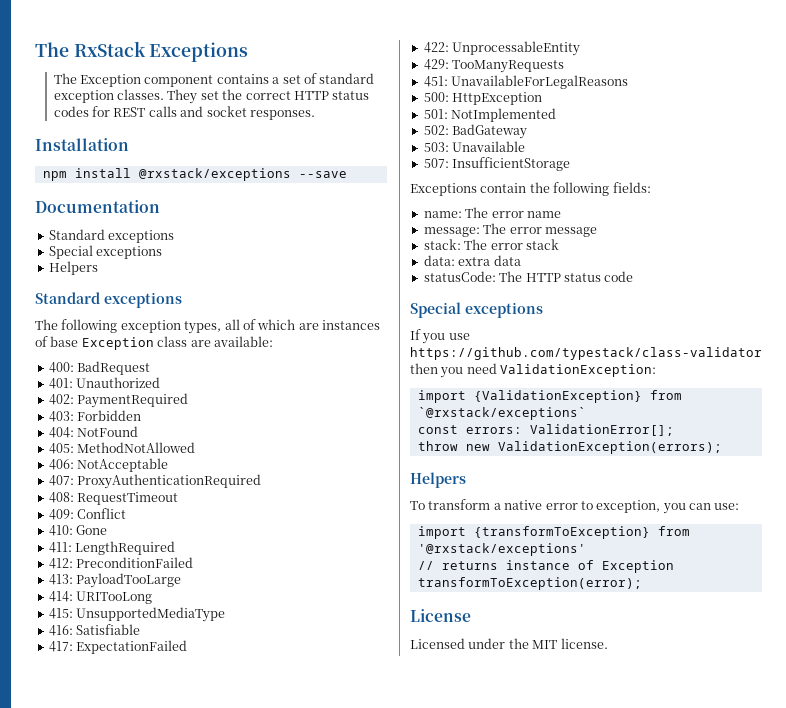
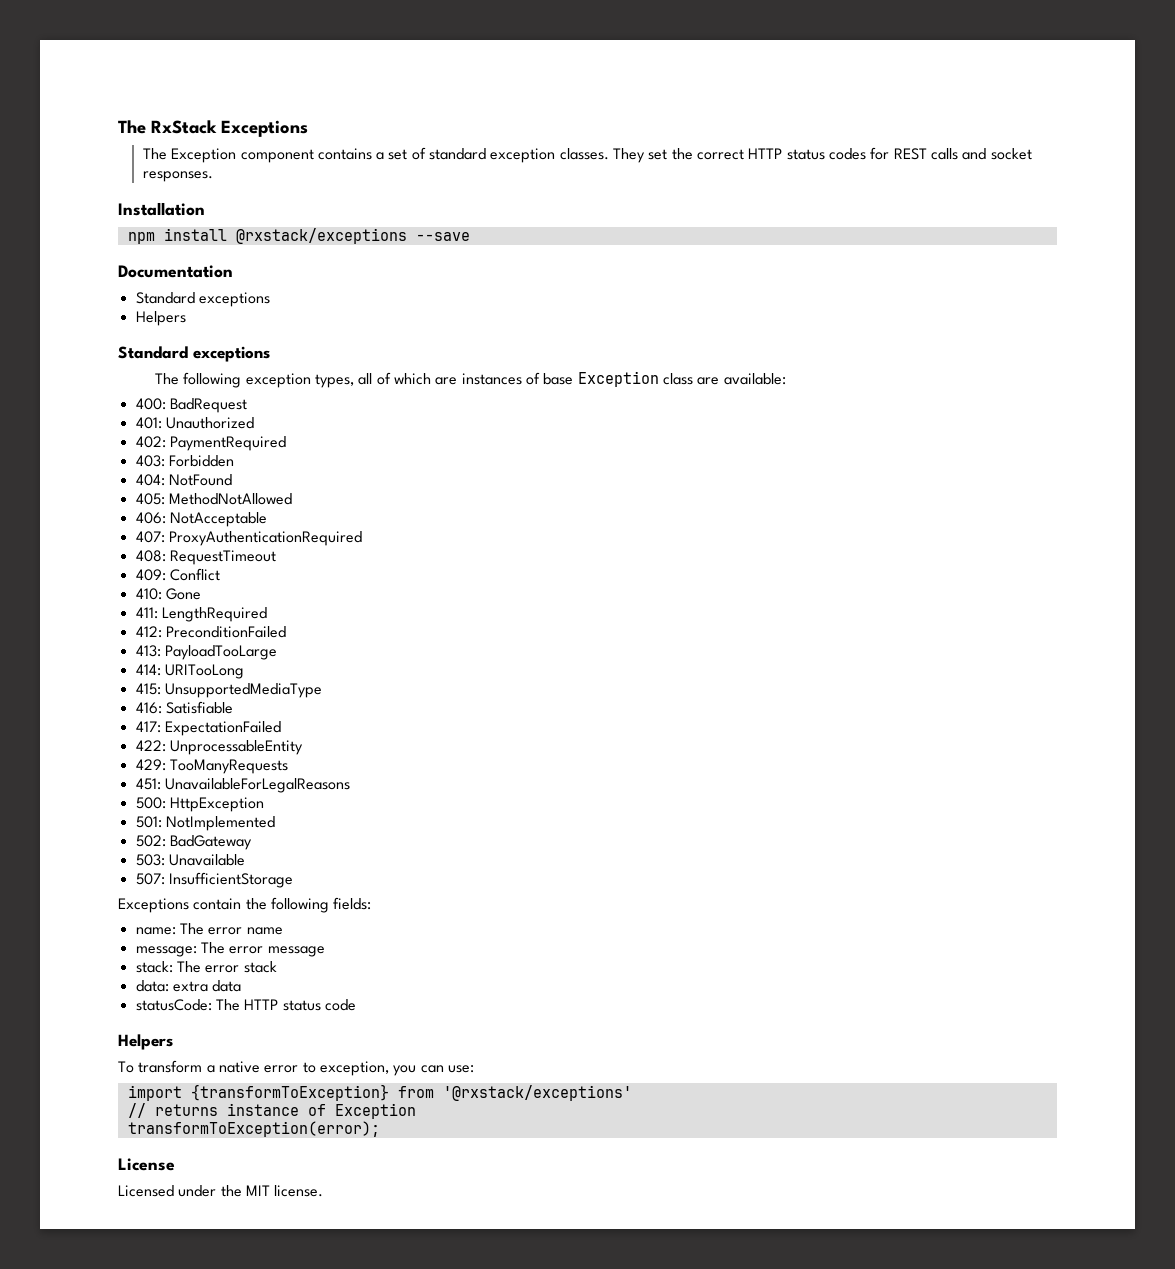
[48,245,163,259] // Special exceptions -> (270, 299) none
[410,302,543,318] [410,329,470,344] [410,347,762,360] [410,363,657,378] [417,390,682,403] [417,407,586,420] [417,424,674,436] [417,441,722,454] // Special exceptions // If you use https://github.com/typestack/class-validator then you need ValidationException: // import {ValidationException} from `@rxstack/exceptions` // const errors: ValidationError[]; // throw new ValidationException(errors); -> (356, 1005) none

